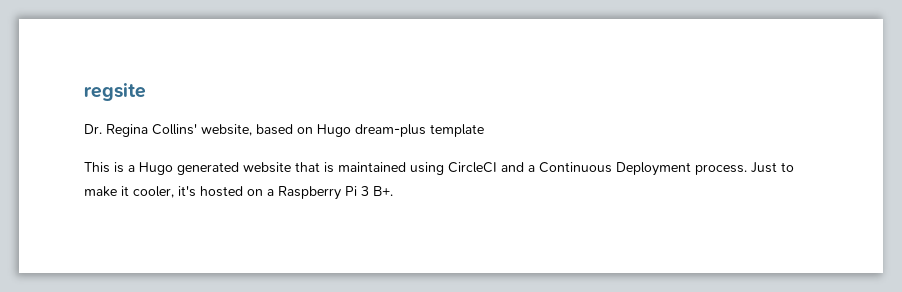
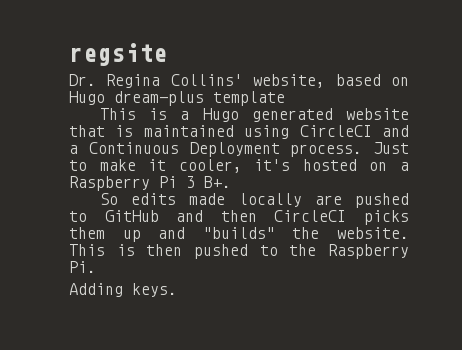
(393, 191) none -> [99,193,409,208] [69,210,409,225] [69,227,409,242] [69,244,409,259] [69,261,96,273] [69,283,177,297] // So edits made locally are pushed to GitHub and then CircleCI picks them up and "builds" the website. This is then pushed to the Raspberry Pi. // Adding keys.

